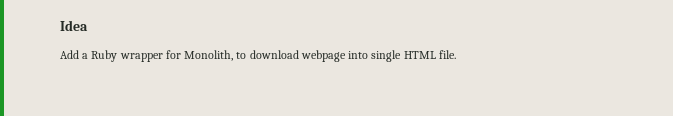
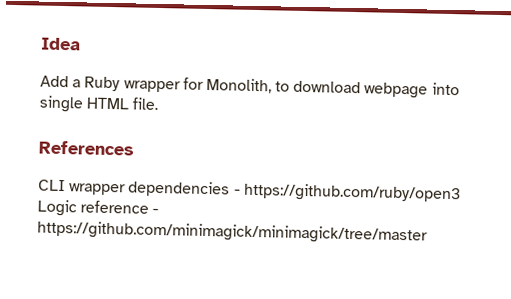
(456, 54) none -> [38,140,135,156] [38,179,461,204] [37,199,160,217] [37,220,428,245] // References // CLI wrapper dependencies - https://github.com/ruby/open3 Logic reference - https://github.com/minimagick/minimagick/tree/master

